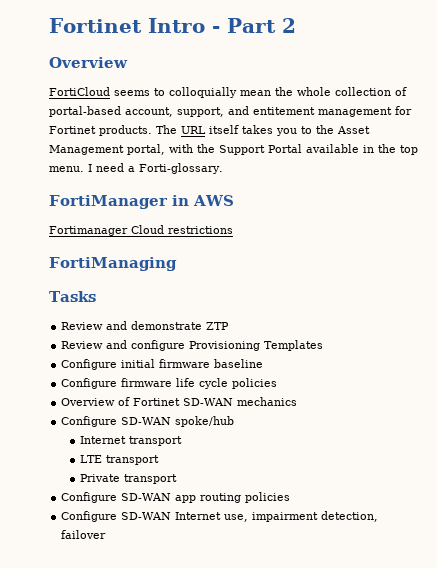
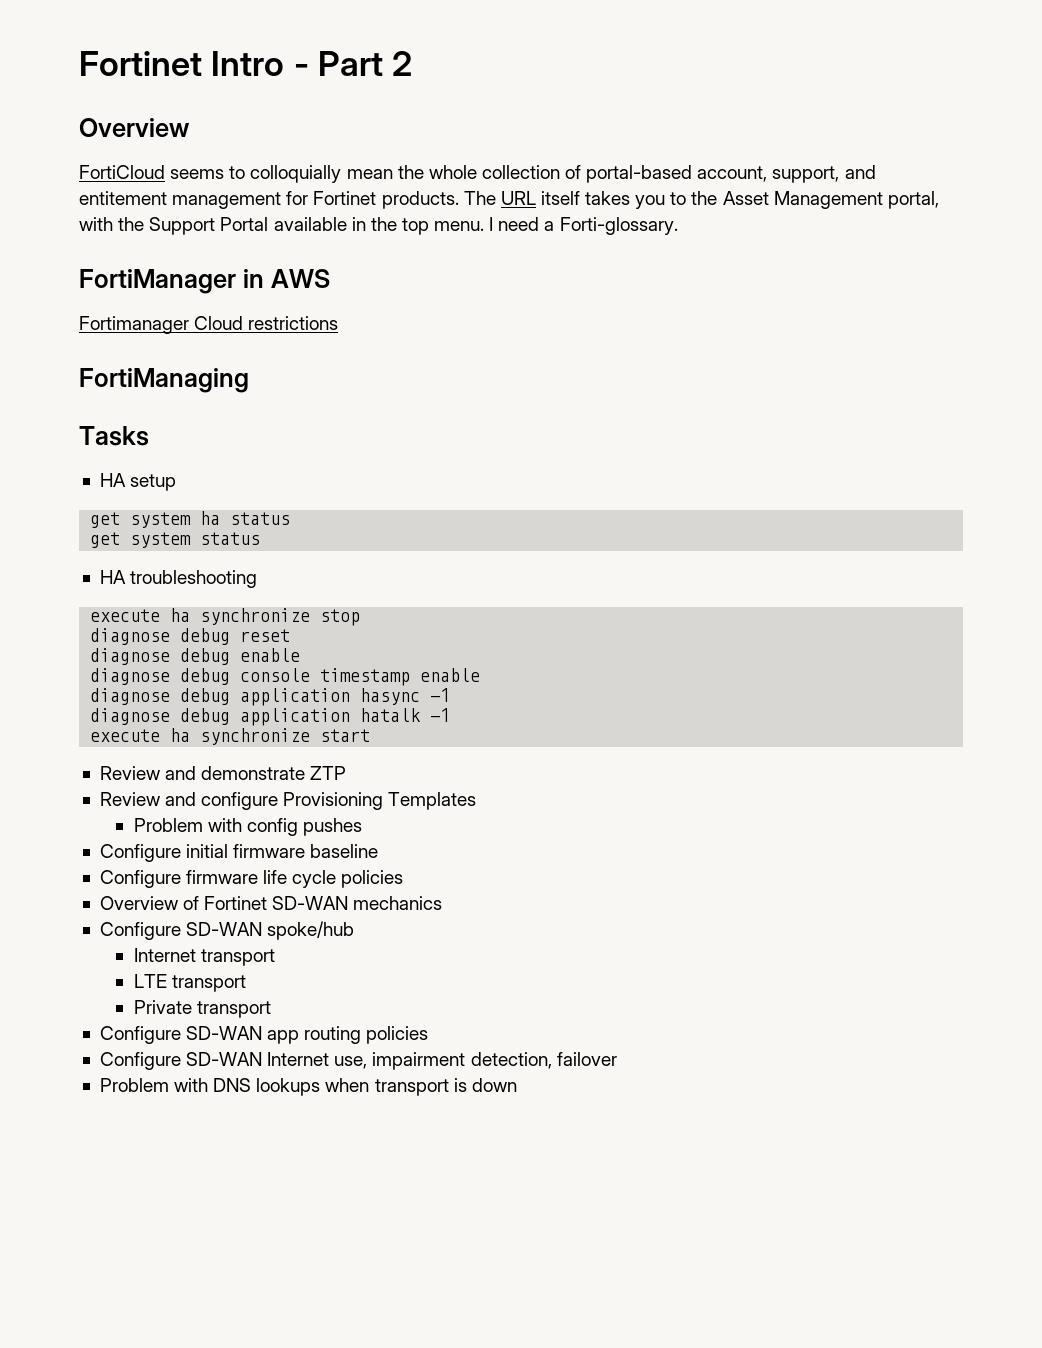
(96, 296) none -> [99,473,177,491] [90,511,291,528] [90,532,261,548] [99,570,258,588] [90,608,361,626] [90,628,291,645] [90,648,301,665] [90,668,481,686] [90,688,451,706] [90,708,451,726] [90,728,371,745] // HA setup // get system ha status // get system status // HA troubleshooting // execute ha synchronize stop // diagnose debug reset // diagnose debug enable // diagnose debug console timestamp enable // diagnose debug application hasync -1 // diagnose debug application hatalk -1 // execute ha synchronize start
(324, 345) none -> [133,818,362,836] // Problem with config pushes
(107, 534) none -> [99,1078,517,1096] // Problem with DNS lookups when transport is down

